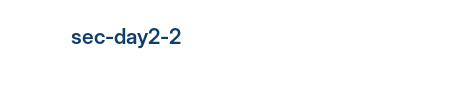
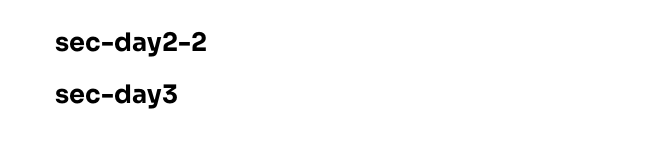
(181, 38) none -> [55,84,178,109] // sec-day3

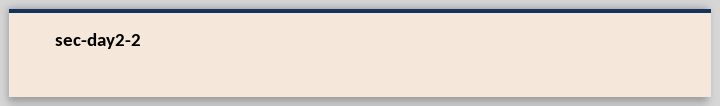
[55,84,178,109] // sec-day3 -> (141, 41) none

